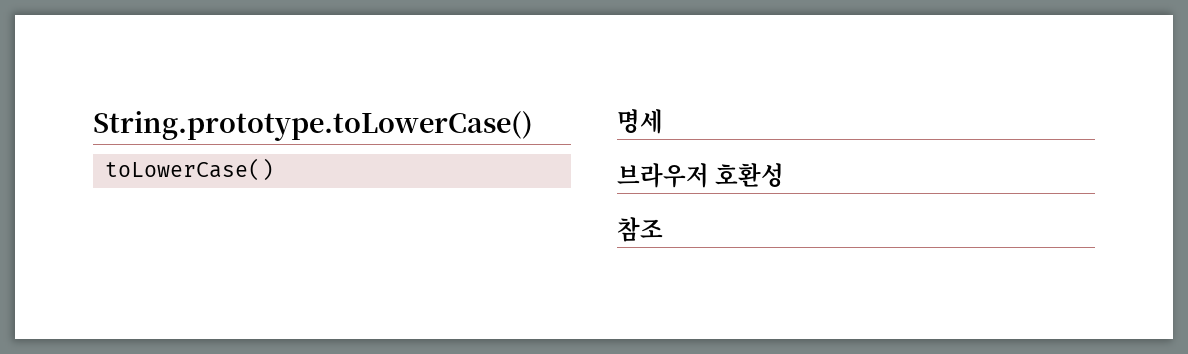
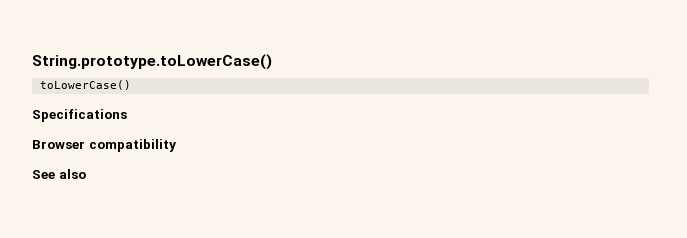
[617,109,663,134] [617,163,785,188] [617,217,663,242] 명세 // 브라우저 호환성 // 참조 -> [32,109,127,122] [32,139,176,152] [32,169,86,179] Specifications // Browser compatibility // See also

